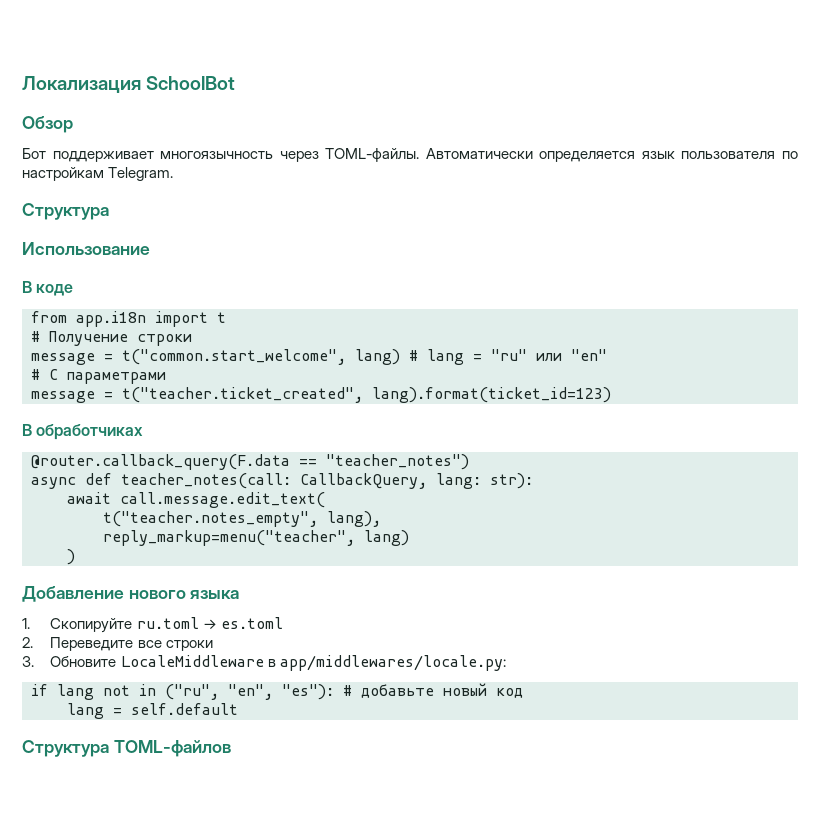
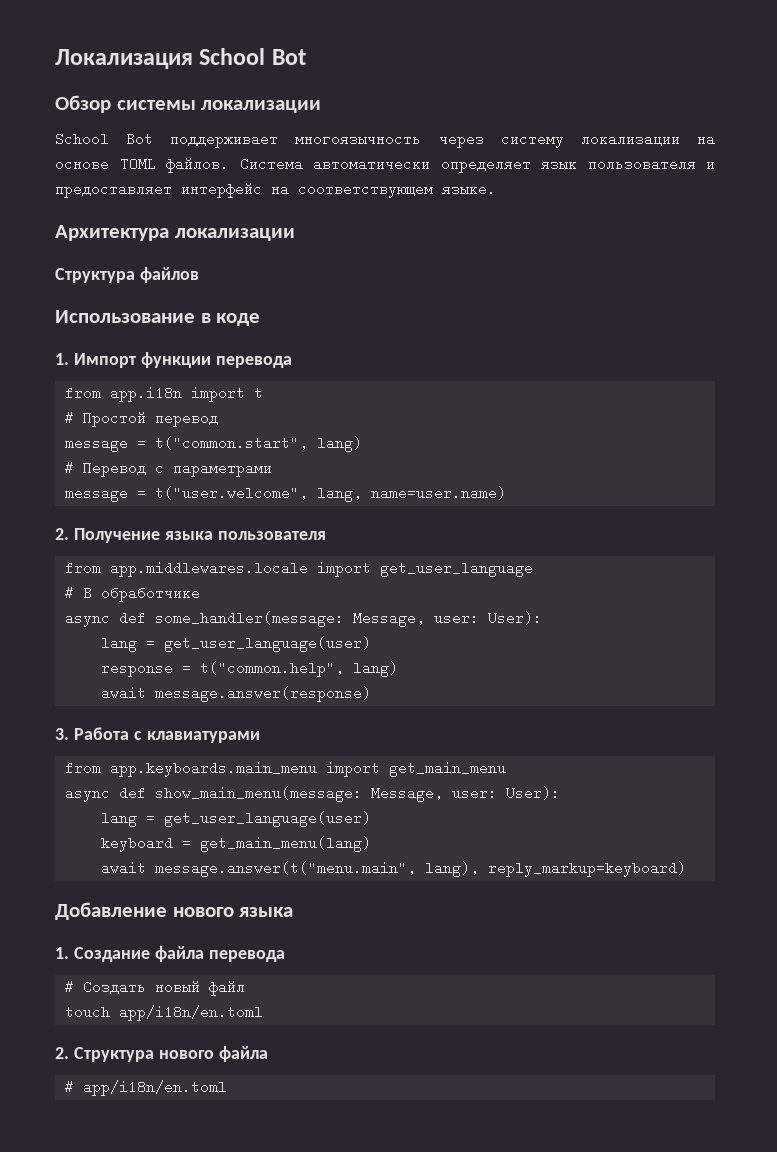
[146,76,236,90] SchoolBot -> [199,48,306,65] School Bot
[22,148,798,162] [22,167,174,181] [22,203,109,220] // Бот поддерживает многоязычность через TOML-файлы. Автоматически определяется язык пользователя по настройкам Telegram. // Структура -> [116,100,322,113] [55,130,715,148] [55,155,715,173] [55,180,496,198] [55,225,295,241] [55,267,199,283] системы локализации // School Bot поддерживает многоязычность через систему локализации на основе TOML файлов. Система автоматически определяет язык пользователя и предоставляет интерфейс на соответствующем языке. // Архитектура локализации // Структура файлов
[22,281,74,296] // В коде -> [200,313,261,326] [55,352,292,368] в коде // 1. Импорт функции перевода
[49,331,192,346] [31,349,607,365] [31,369,58,380] Получение строки // message = t("common.start_welcome", lang) # lang = "ru" или "en" // # С -> [82,409,218,427] [64,436,362,452] [64,459,164,477] Простой перевод // message = t("common.start", lang) // # Перевод с
[122,387,611,403] [22,424,144,440] [31,454,469,470] [31,473,533,489] [67,492,325,508] [103,511,381,527] [103,530,409,546] [67,549,75,565] [22,586,240,602] [22,617,283,633] [22,637,213,651] [22,655,506,671] [31,683,523,700] [67,703,238,719] [22,740,231,757] t("teacher.ticket_created", lang).format(ticket_id=123) // В обработчиках // @router.callback_query(F.data == "teacher_notes") // async def teacher_notes(call: CallbackQuery, lang: str): // await call.message.edit_text( // t("teacher.notes_empty", lang), // reply_markup=menu("teacher", lang) // ) // Добавление нового языка // 1. Скопируйте ru.toml → es.toml // 2. Переведите все строки // 3. Обновите LocaleMiddleware в app/middlewares/locale.py: // if lang not in ("ru", "en", "es"): # добавьте новый код // lang = self.default // Структура TOML-файлов -> [154,486,506,502] [55,528,326,543] [64,561,533,577] [64,584,200,602] [64,611,542,627] [100,636,371,652] [100,661,398,677] [100,686,371,702] [55,727,260,743] [64,761,506,777] [64,786,560,802] [100,811,371,827] [100,836,371,852] [100,861,686,877] [55,902,294,920] [55,946,285,962] [64,978,245,996] [64,1005,263,1021] [55,1046,268,1062] [64,1080,227,1096] t("user.welcome", lang, name=user.name) // 2. Получение языка пользователя // from app.middlewares.locale import get_user_language // # В обработчике // async def some_handler(message: Message, user: User): // lang = get_user_language(user) // response = t("common.help", lang) // await message.answer(response) // 3. Работа с клавиатурами // from app.keyboards.main_menu import get_main_menu // async def show_main_menu(message: Message, user: User): // lang = get_user_language(user) // keyboard = get_main_menu(lang) // await message.answer(t("menu.main", lang), reply_markup=keyboard) // Добавление нового языка // 1. Создание файла перевода // # Создать новый файл // touch app/i18n/en.toml // 2. Структура нового файла // # app/i18n/en.toml

